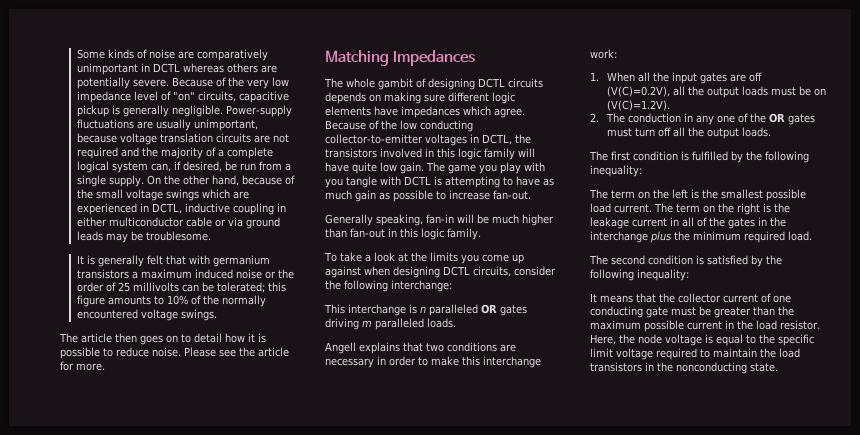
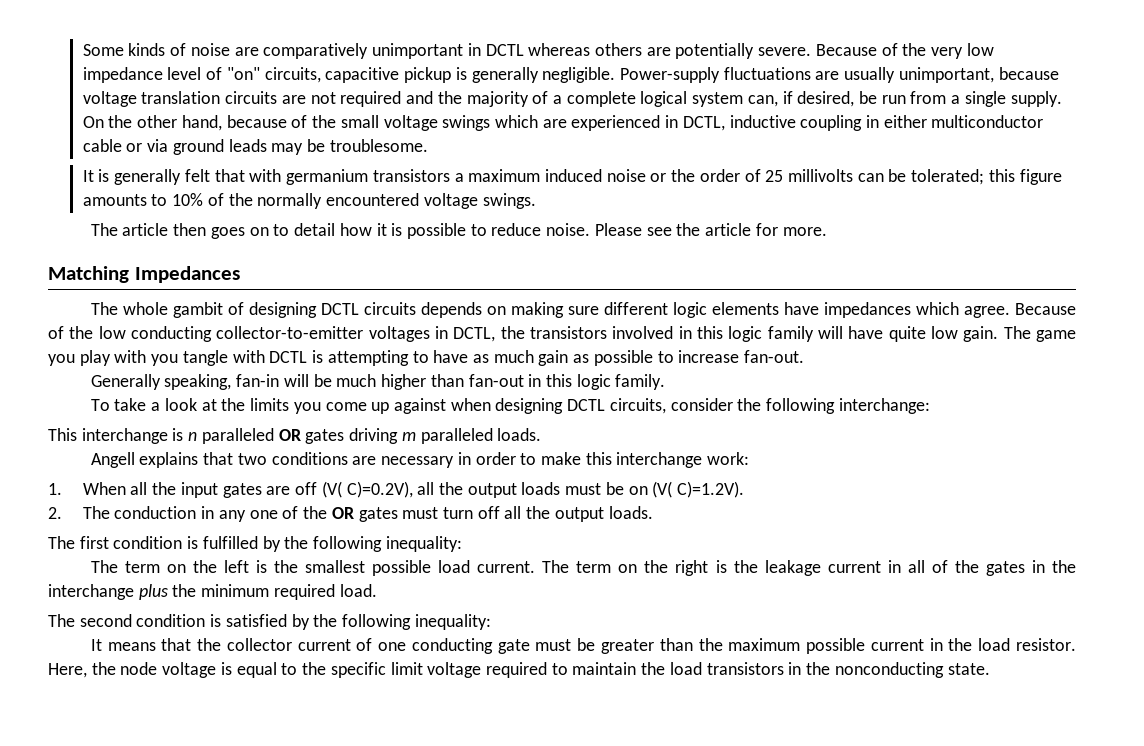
[606,86,670,97] (V(C)=0.2V), -> [321,481,413,498] (V( C)=0.2V),
[606,100,670,111] (V(C)=1.2V). -> [652,481,745,498] (V( C)=1.2V).

